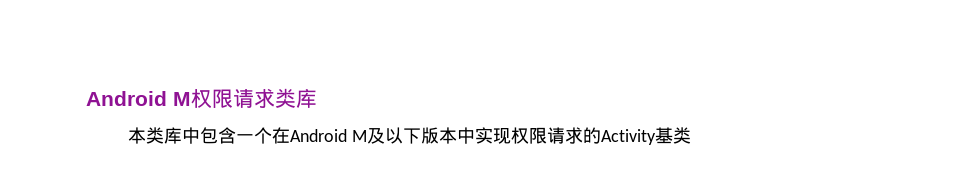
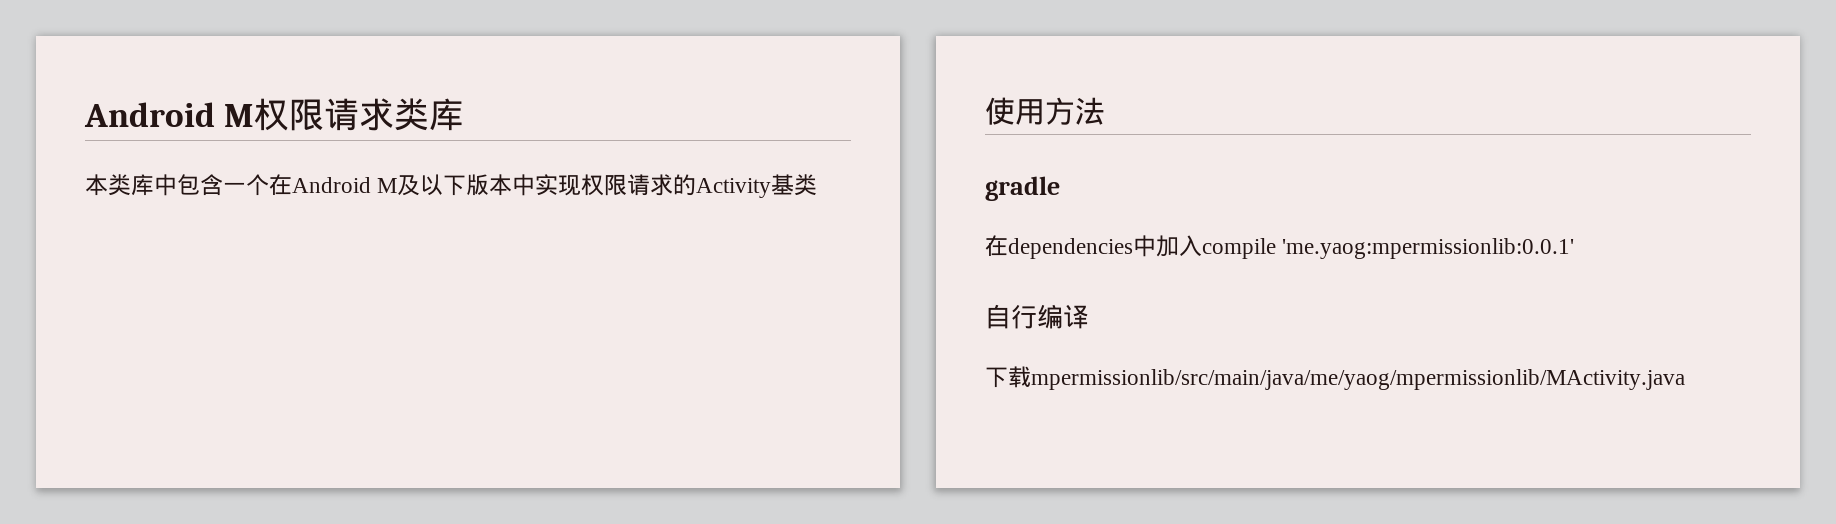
(691, 135) none -> [985,97,1105,125] [985,176,1060,201] [985,235,1575,259] [985,304,1089,329] [985,366,1685,390] // 使用方法 // gradle // 在dependencies中加入compile 'me.yaog:mpermissionlib:0.0.1' // 自行编译 // 下载mpermissionlib/src/main/java/me/yaog/mpermissionlib/MActivity.java

